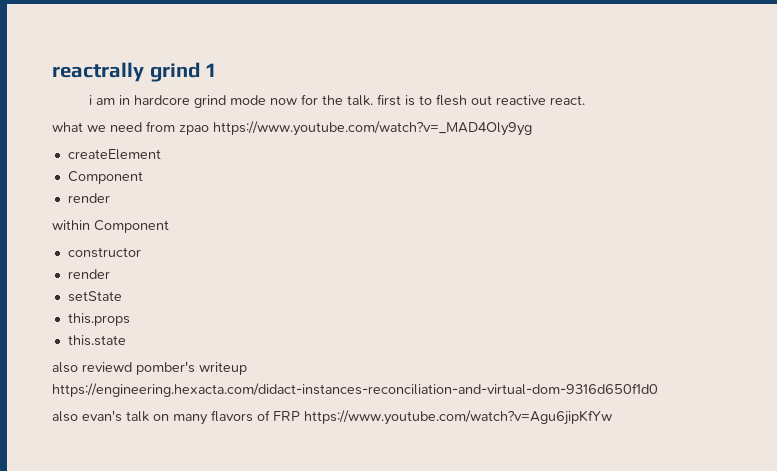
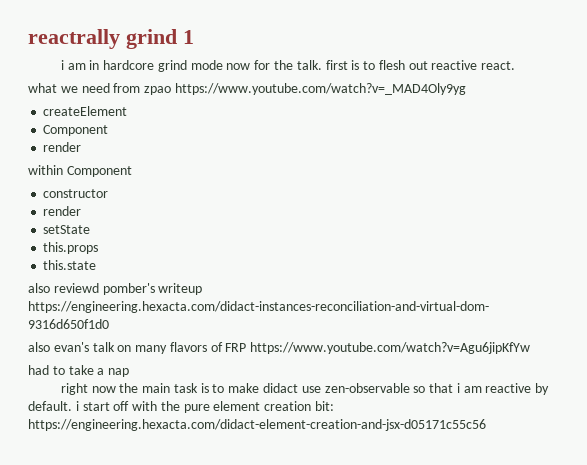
(612, 417) none -> [28,365,130,377] [60,383,550,395] [28,401,335,413] [28,419,486,431] // had to take a nap // right now the main task is to make didact use zen-observable so that i am reactive by default. i start off with the pure element creation bit: https://engineering.hexacta.com/didact-element-creation-and-jsx-d05171c55c56

